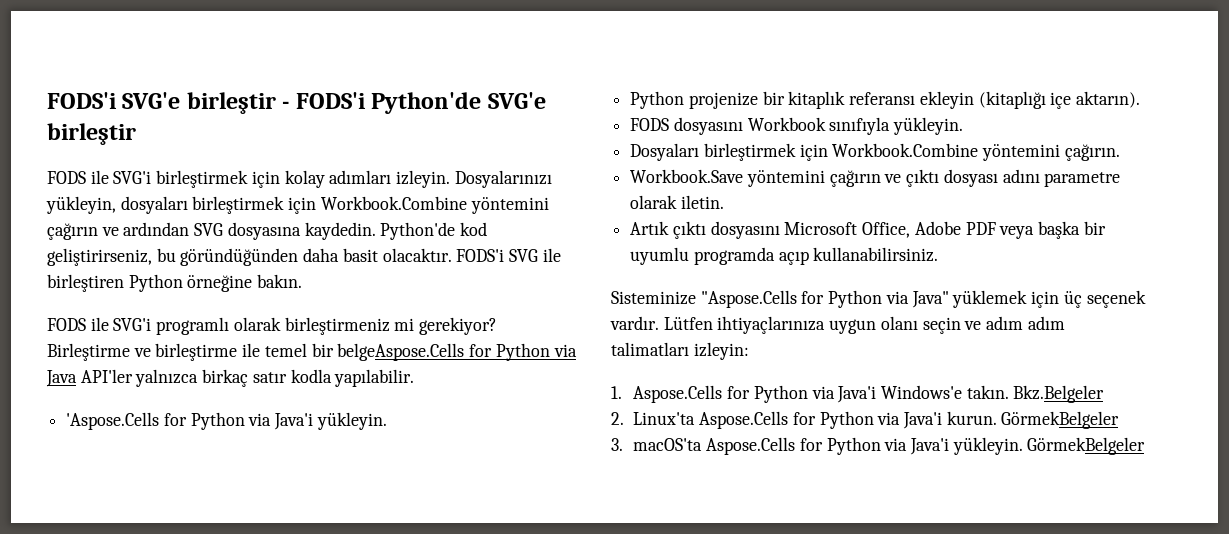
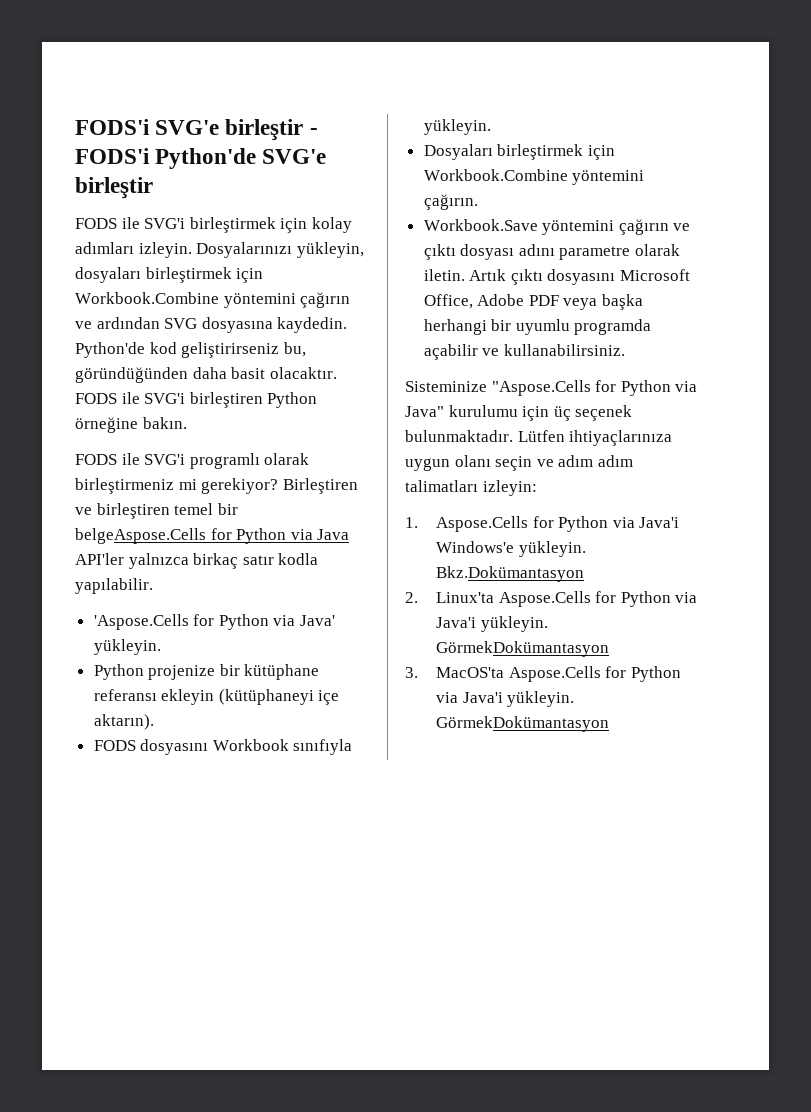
[47,248,176,266] geliştirirseniz, bu -> [181,342,306,358] geliştirirseniz bu,
[456,248,561,262] FODS'i SVG ile -> [75,392,186,404] FODS ile SVG'i
[47,343,261,361] Birleştirme ve birleştirme ile -> [282,478,358,494] [75,503,170,519] Birleştiren ve birleştiren
[274,413,314,430] Java'i -> [300,615,336,626] Java'
[788,91,846,109] kitaplık -> [244,664,320,680] kütüphane
[978,91,1046,109] (kitaplığı -> [218,689,314,705] (kütüphaneyi
(724, 202) // -> (465, 275) none
(1081, 230) none -> [423,319,487,335] herhangi
[778,251,809,265] açıp -> [423,344,500,360] açabilir ve
[952,290,1028,308] yüklemek -> [448,405,518,417] kurulumu
[610,316,659,330] vardır. -> [405,430,513,442] bulunmaktadır.
[966,385,1105,403] takın. Bkz.Belgeler -> [518,541,586,557] [436,566,585,582] yükleyin. Bkz.Dokümantasyon
[946,411,1120,429] kurun. GörmekBelgeler -> [480,616,548,632] [436,641,610,657] yükleyin. GörmekDokümantasyon
[633,437,1146,455] macOS'ta Aspose.Cells for Python via Java'i yükleyin. GörmekBelgeler -> [436,666,681,682] [436,691,575,707] [436,716,610,732] MacOS'ta Aspose.Cells for Python via Java'i yükleyin. GörmekDokümantasyon

